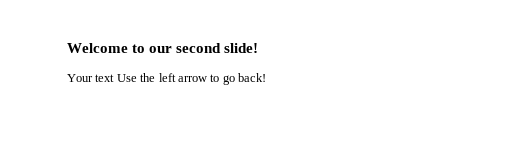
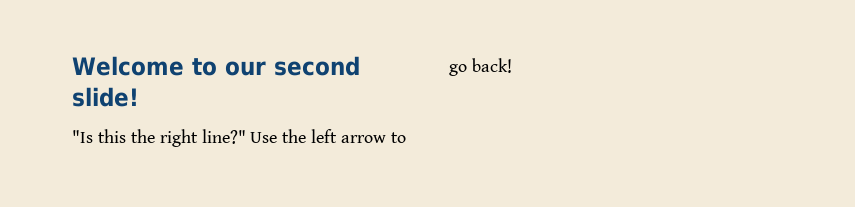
[67,74,115,82] Your text -> [72,129,246,147] "Is this the right line?"

